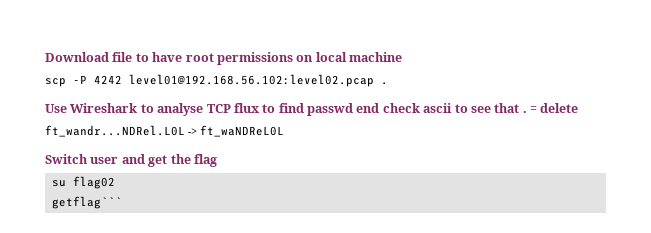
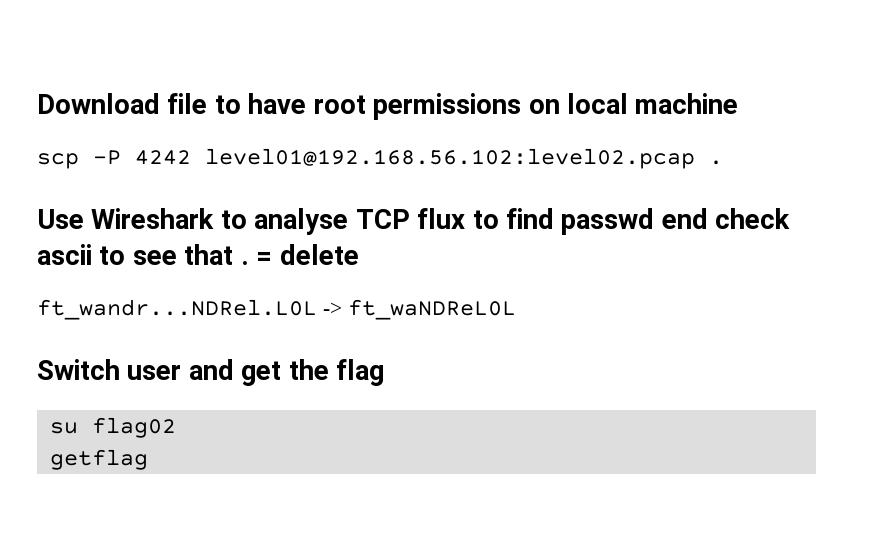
[51,196,122,209] getflag``` -> [49,449,148,470] getflag

